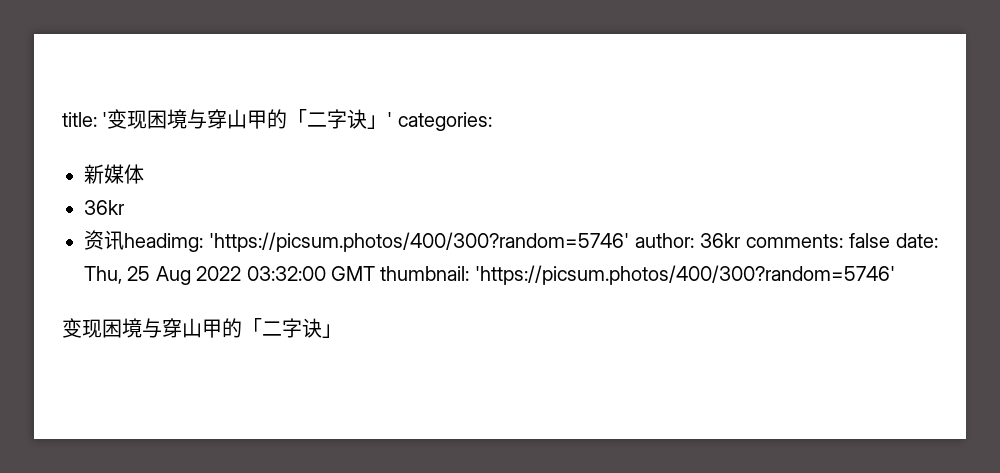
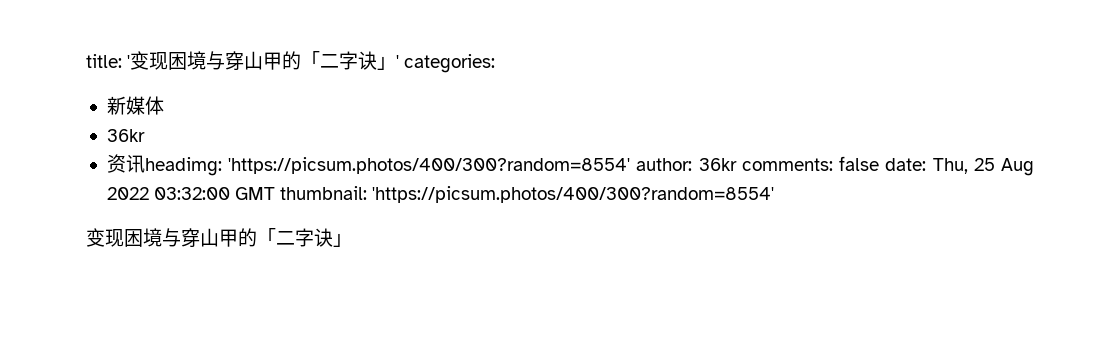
[209,232,629,252] 'https://picsum.photos/400/300?random=5746' -> [228,157,631,174] 'https://picsum.photos/400/300?random=8554'
[474,265,895,285] 'https://picsum.photos/400/300?random=5746' -> [372,186,775,203] 'https://picsum.photos/400/300?random=8554'

